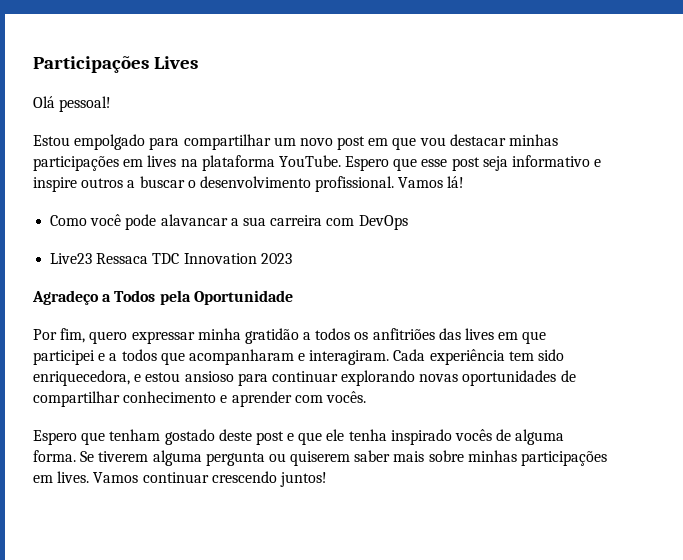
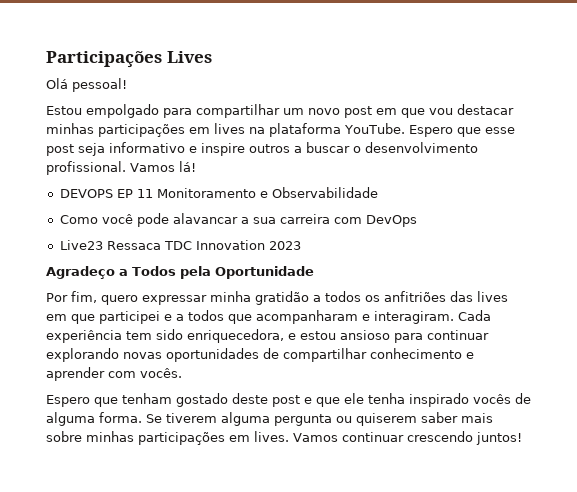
(465, 182) none -> [59,187,378,198] // DEVOPS EP 11 Monitoramento e Observabilidade

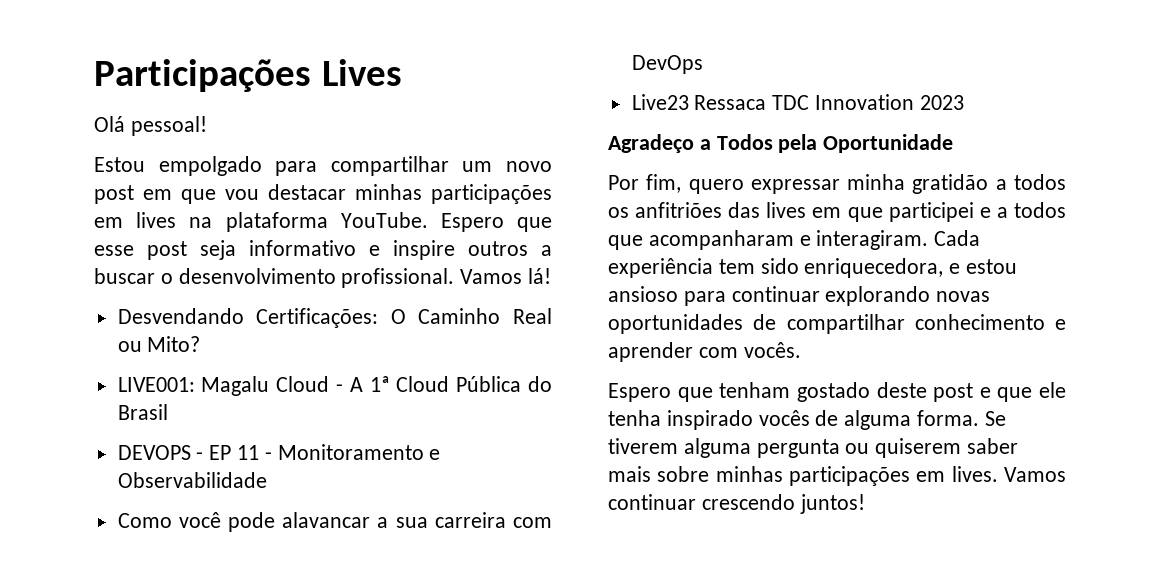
(196, 166) none -> [117,308,552,328] [117,336,201,352] [117,376,552,396] [117,404,168,420] // Desvendando Certificações: O Caminho Real ou Mito? // LIVE001: Magalu Cloud - A 1ª Cloud Pública do Brasil
(113, 193) none -> [196,452,204,460] -
(153, 193) none -> [264,452,272,460] -

